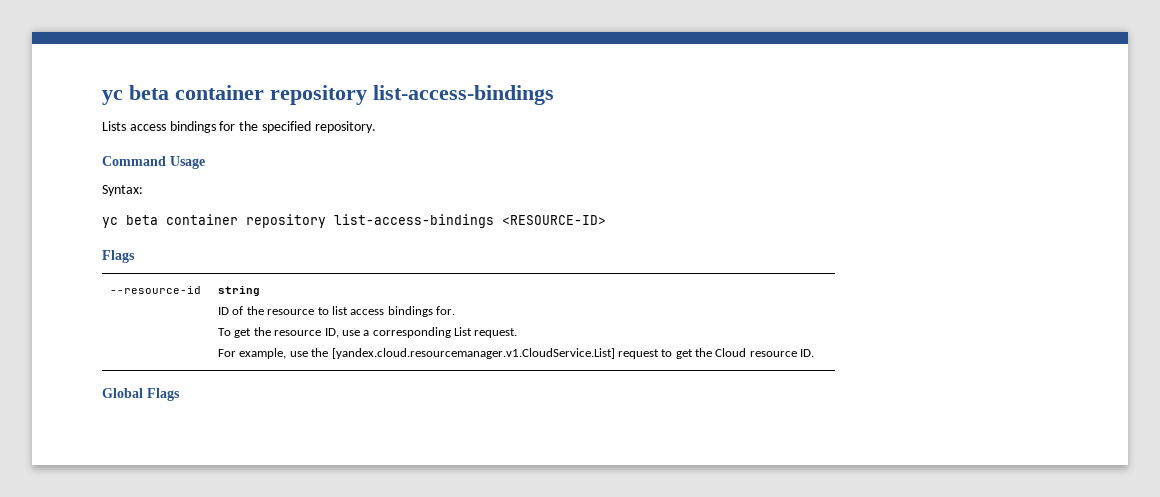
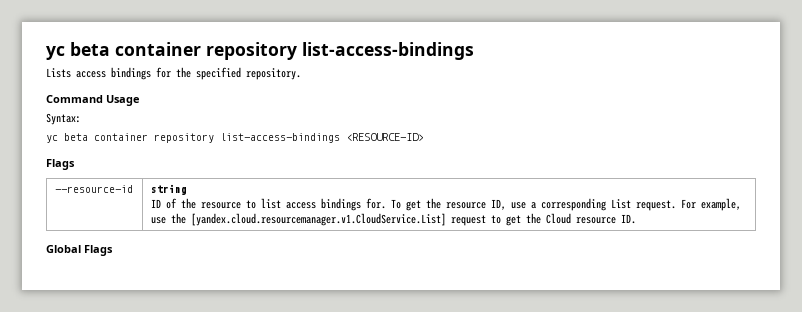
(456, 310) // -> (386, 203) none
(518, 333) // -> (676, 205) none

